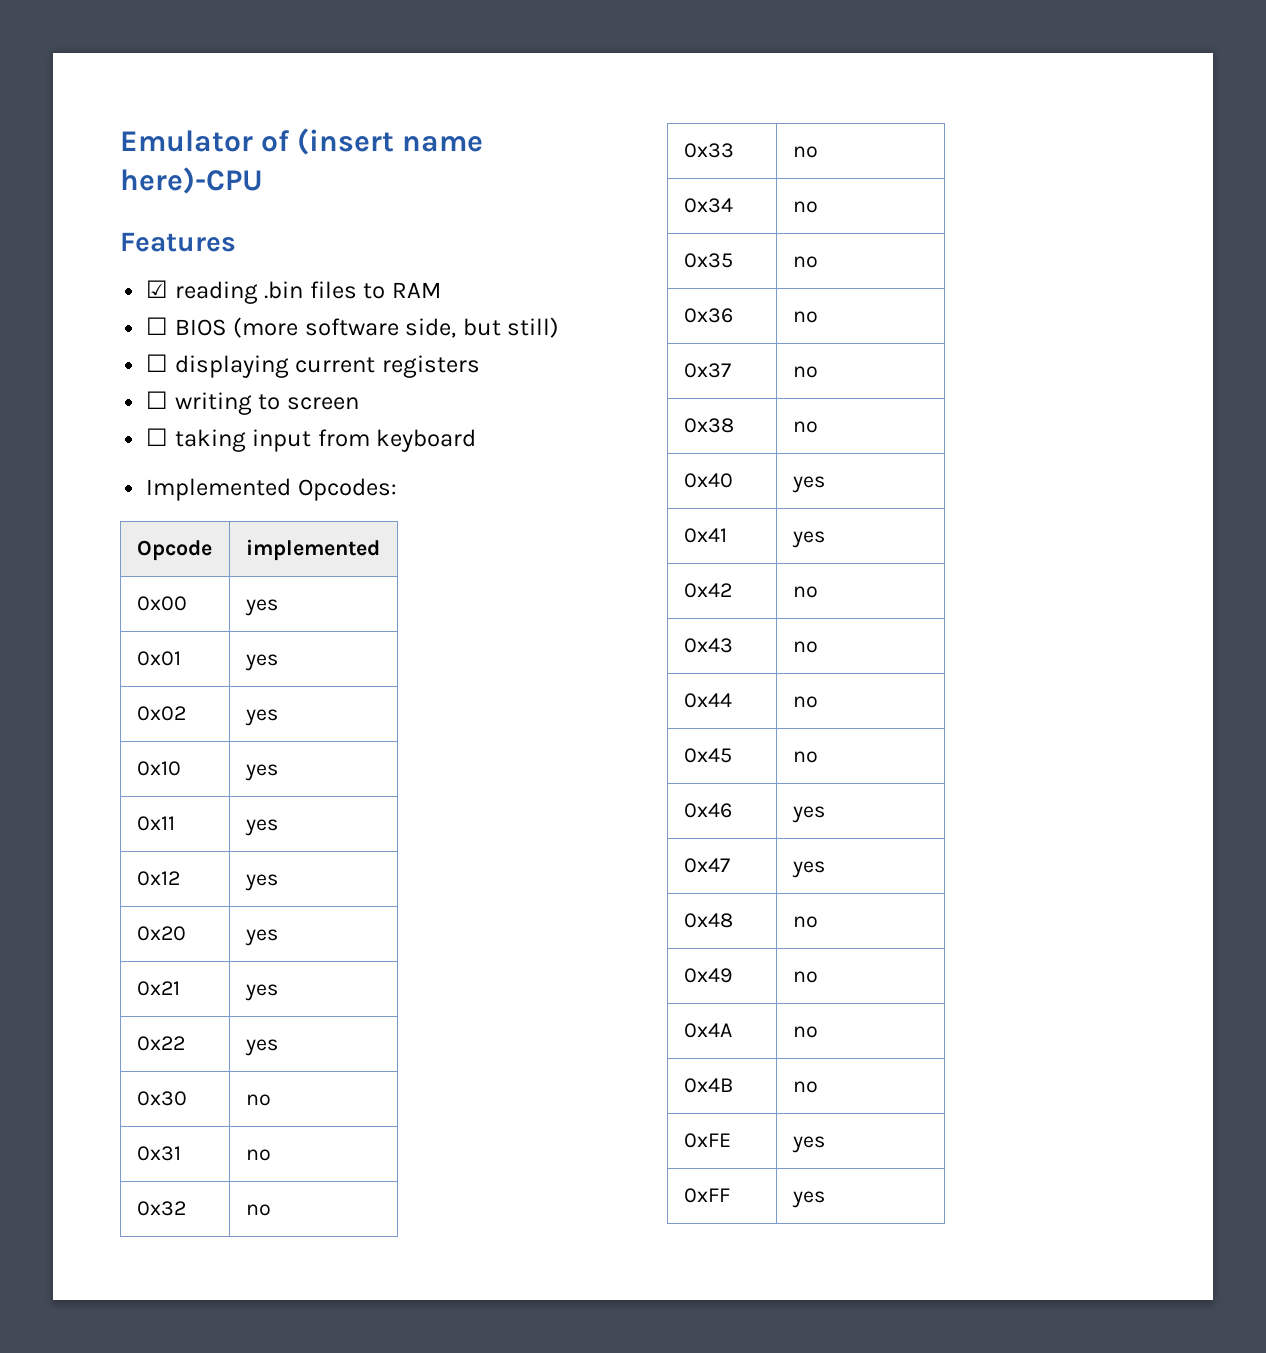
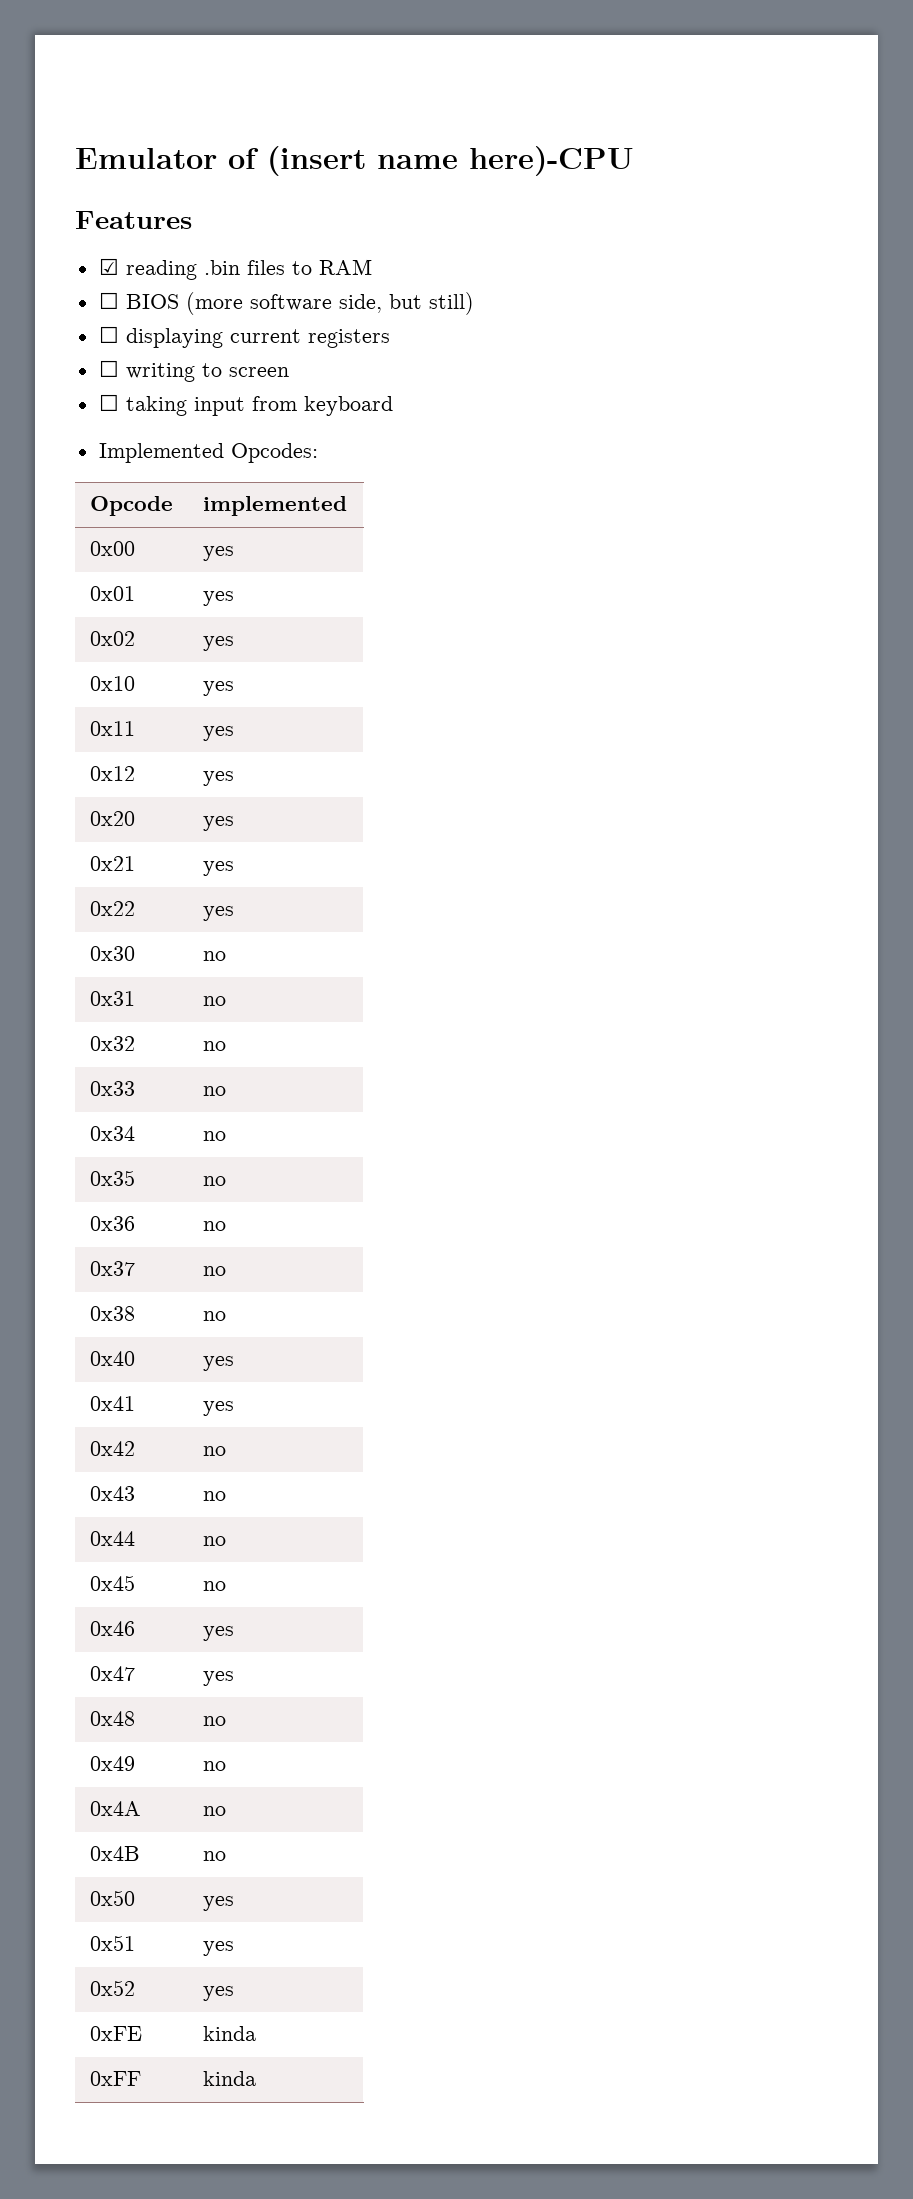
[683,1133,731,1148] [791,1136,825,1153] 0xFE | yes -> [89,1890,135,1906] [202,1896,234,1911] [89,1935,135,1951] [202,1941,234,1956] [89,1980,135,1996] [202,1986,234,2001] [89,2026,142,2041] [202,2026,256,2041] 0x50 | yes // 0x51 | yes // 0x52 | yes // 0xFE | kinda
[791,1191,825,1208] yes -> [202,2071,256,2086] kinda

